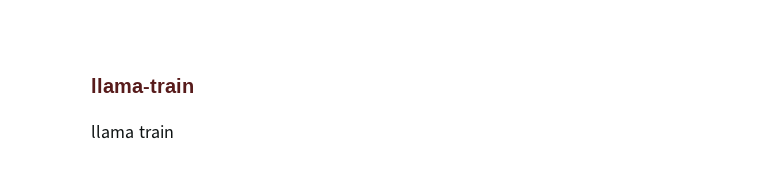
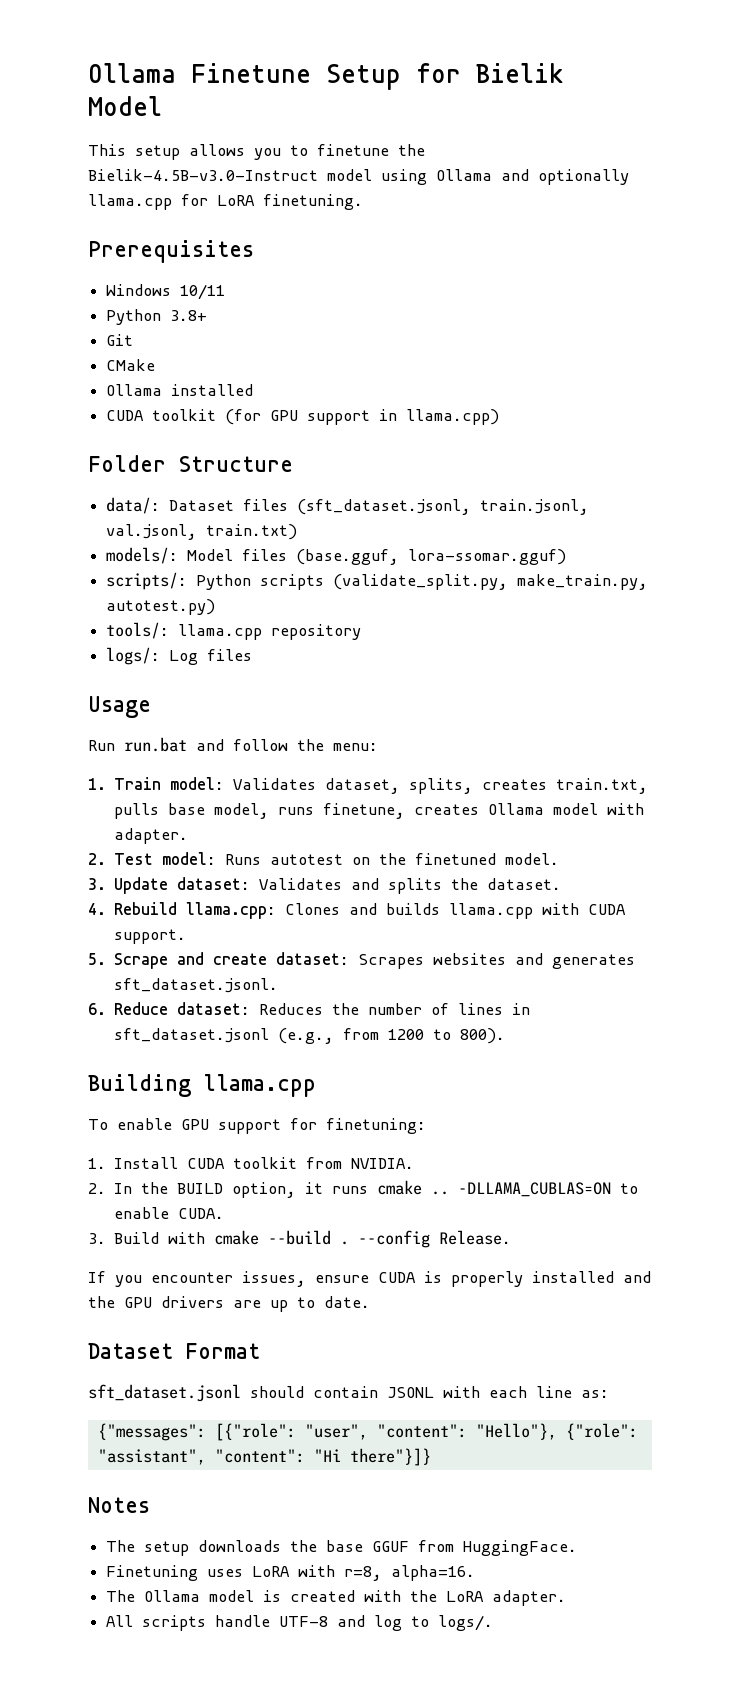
[91,78,194,93] [91,125,174,139] llama-train // llama train -> [88,63,564,90] [88,96,162,116] [88,144,425,160] [88,169,629,185] [88,194,363,210] [88,240,254,263] [106,284,226,300] [106,309,208,325] [106,334,134,346] [106,359,156,371] [106,384,254,396] [106,409,500,425] [88,455,293,472] [106,497,590,515] [106,524,298,540] [106,547,567,565] [106,572,649,590] [106,599,216,615] [106,622,362,640] [106,647,253,665] [88,696,151,718] [88,737,378,752] [88,777,649,794] [114,803,645,819] [114,828,189,844] [88,852,560,865] [88,877,562,894] [88,902,627,919] [114,929,187,944] [88,952,636,969] [114,978,279,993] [88,1002,531,1015] [114,1028,506,1044] [88,1074,316,1097] [88,1118,426,1134] [88,1157,415,1169] [88,1180,639,1198] [114,1207,225,1219] [88,1230,512,1248] [88,1271,651,1287] [88,1296,370,1312] [88,1343,260,1359] [88,1384,609,1402] [97,1423,638,1441] [97,1448,431,1466] [88,1497,150,1513] [106,1540,578,1556] [106,1565,476,1581] [106,1590,567,1606] [106,1615,494,1631] Ollama Finetune Setup for Bielik Model // This setup allows you to finetune the Bielik-4.5B-v3.0-Instruct model using Ollama and optionally llama.cpp for LoRA finetuning. // Prerequisites // Windows 10/11 // Python 3.8+ // Git // CMake // Ollama installed // CUDA toolkit (for GPU support in llama.cpp) // Folder Structure // data/: Dataset files (sft_dataset.jsonl, train.jsonl, val.jsonl, train.txt) // models/: Model files (base.gguf, lora-ssomar.gguf) // scripts/: Python scripts (validate_split.py, make_train.py, autotest.py) // tools/: llama.cpp repository // logs/: Log files // Usage // Run run.bat and follow the menu: // 1. Train model: Validates dataset, splits, creates train.txt, pulls base model, runs finetune, creates Ollama model with adapter. // 2. Test model: Runs autotest on the finetuned model. // 3. Update dataset: Validates and splits the dataset. // 4. Rebuild llama.cpp: Clones and builds llama.cpp with CUDA support. // 5. Scrape and create dataset: Scrapes websites and generates sft_dataset.jsonl. // 6. Reduce dataset: Reduces the number of lines in sft_dataset.jsonl (e.g., from 1200 to 800). // Building llama.cpp // To enable GPU support for finetuning: // 1. Install CUDA toolkit from NVIDIA. // 2. In the BUILD option, it runs cmake .. -DLLAMA_CUBLAS=ON to enable CUDA. // 3. Build with cmake --build . --config Release. // If you encounter issues, ensure CUDA is properly installed and the GPU drivers are up to date. // Dataset Format // sft_dataset.jsonl should contain JSONL with each line as: // {"messages": [{"role": "user", "content": "Hello"}, {"role": "assistant", "content": "Hi there"}]} // Notes // The setup downloads the base GGUF from HuggingFace. // Finetuning uses LoRA with r=8, alpha=16. // The Ollama model is created with the LoRA adapter. // All scripts handle UTF-8 and log to logs/.

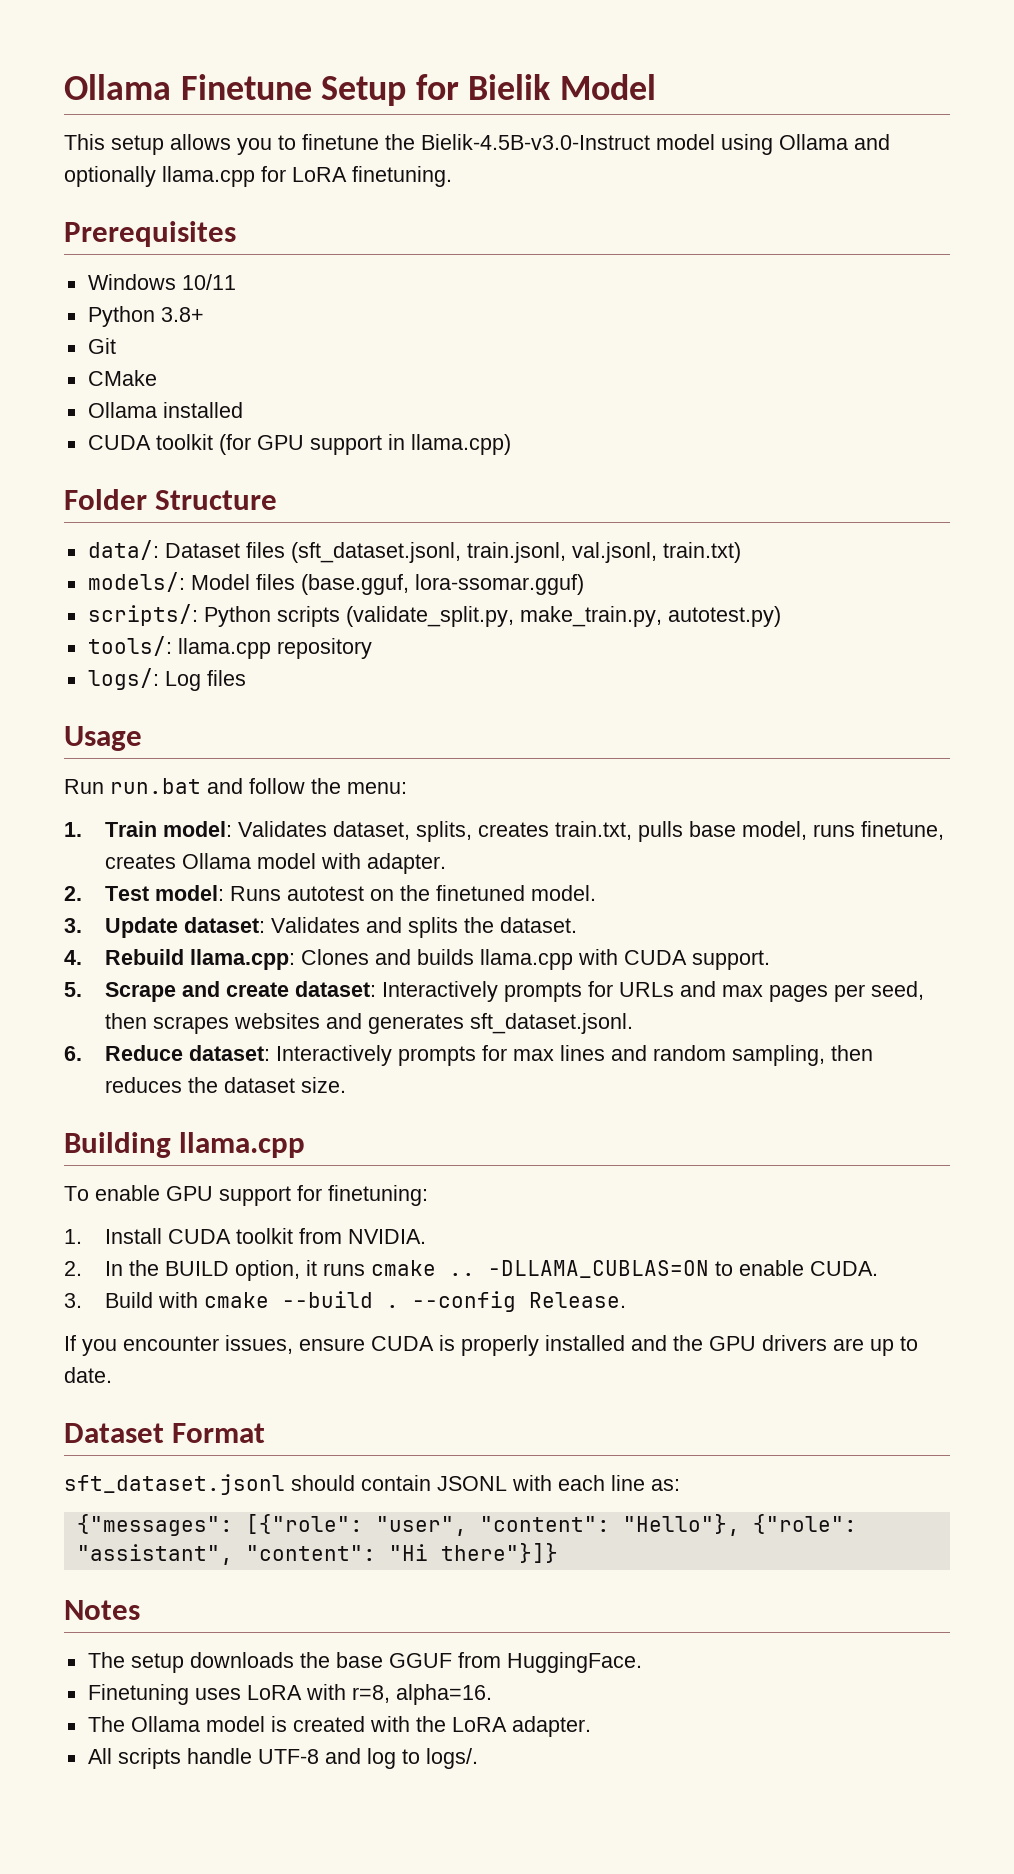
[358,954,425,969] Scrapes -> [382,981,925,1002] [105,1013,230,1034] Interactively prompts for URLs and max pages per seed, then scrapes
[259,1003,531,1015] [114,1028,506,1044] Reduces the number of lines in sft_dataset.jsonl (e.g., from 1200 to 800). -> [276,1045,874,1066] [105,1077,347,1093] Interactively prompts for max lines and random sampling, then reduces the dataset size.

